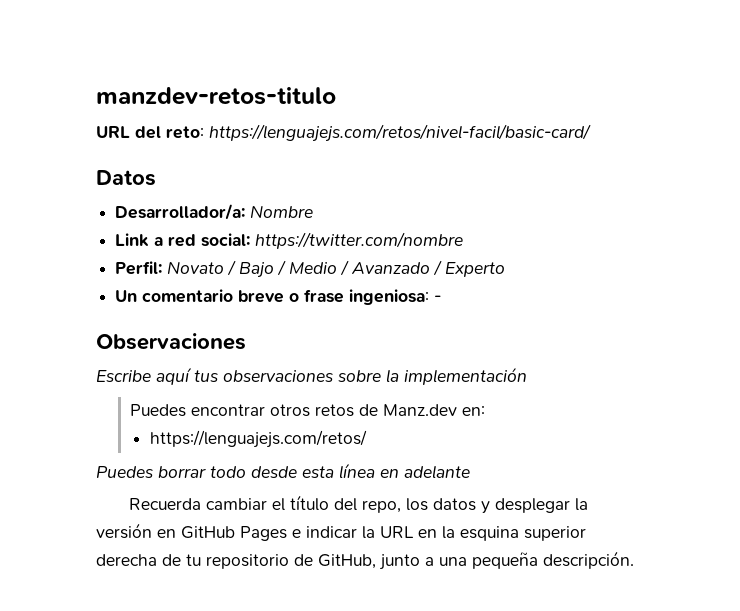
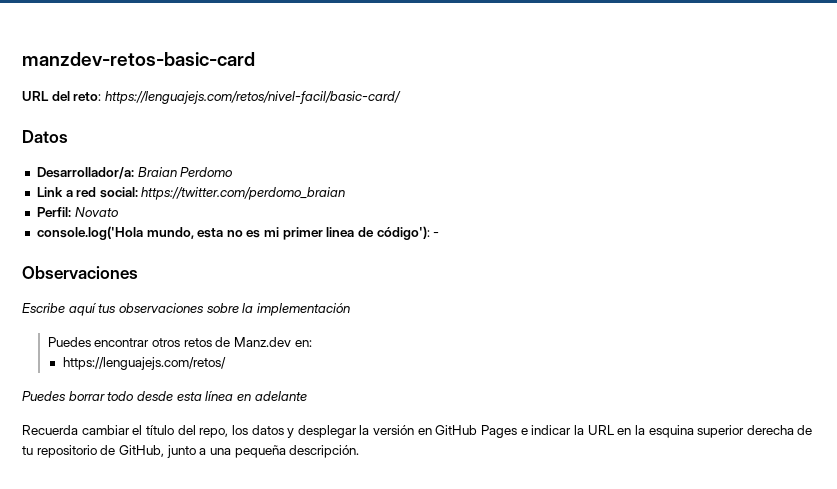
[96,87,336,105] manzdev-retos-titulo -> [22,52,255,66] manzdev-retos-basic-card
[250,205,314,219] Nombre -> [137,167,233,177] Braian Perdomo
[255,232,464,249] https://twitter.com/nombre -> [141,187,346,200] https://twitter.com/perdomo_braian
[227,260,506,278] [115,289,430,305] / Bajo / Medio / Avanzado / Experto // Un comentario breve o frase ingeniosa: -> [36,226,430,240] // console.log('Hola mundo, esta no es mi primer linea de código'):

